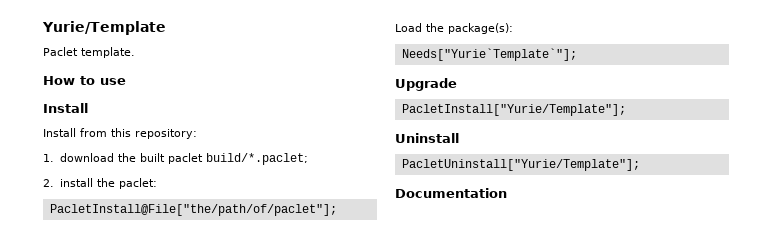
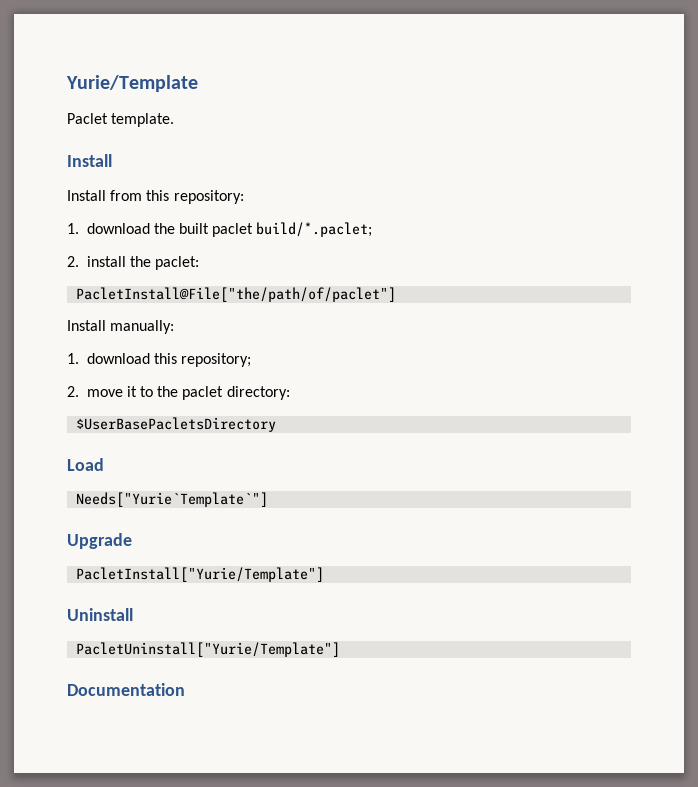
[43,76,126,85] // How to use -> (175, 120) none
[49,204,337,216] [395,23,513,34] [401,48,577,61] PacletInstall@File["the/path/of/paclet"]; // Load the package(s): // Needs["Yurie`Template`"]; -> [76,287,397,302] [67,320,175,334] [67,353,252,367] [67,386,290,400] [76,417,277,432] [67,458,104,471] [76,492,269,507] PacletInstall@File["the/path/of/paclet"] // Install manually: // 1. download this repository; // 2. move it to the paclet directory: // $UserBasePacletsDirectory // Load // Needs["Yurie`Template`"]
[401,104,626,116] PacletInstall["Yurie/Template"]; -> [76,567,325,582] PacletInstall["Yurie/Template"]
[401,159,640,171] PacletUninstall["Yurie/Template"]; -> [76,642,341,657] PacletUninstall["Yurie/Template"]

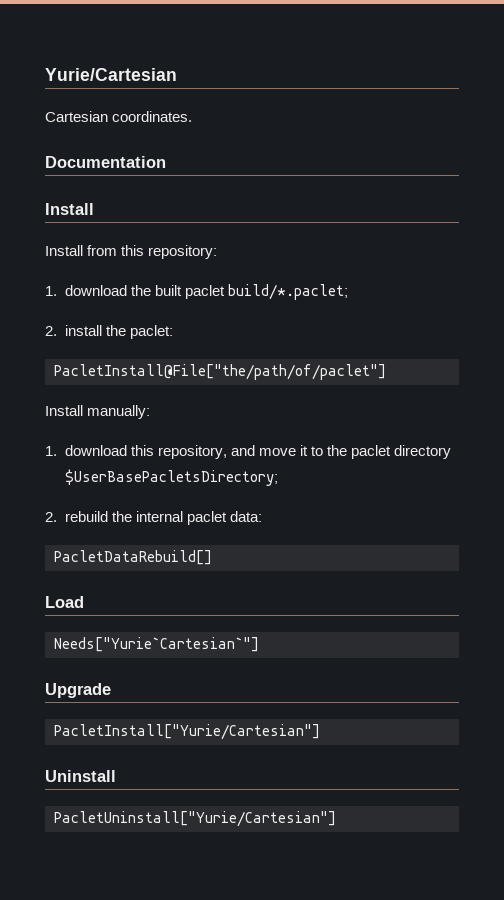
[66,75,198,92] [67,113,175,127] Yurie/Template // Paclet template. -> [45,68,177,81] [45,111,193,122] [45,156,166,168] Yurie/Cartesian // Cartesian coordinates. // Documentation
[181,353,252,367] [67,386,79,397] repository; // 2. -> [158,445,256,459] repository, and
[226,386,290,400] [76,417,277,432] directory: // $UserBasePacletsDirectory -> [394,445,452,459] [65,469,279,486] [45,511,263,525] [54,550,212,565] directory $UserBasePacletsDirectory; // 2. rebuild the internal paclet data: // PacletDataRebuild[]
[76,492,269,507] Needs["Yurie`Template`"] -> [54,637,259,652] Needs["Yurie`Cartesian`"]
[76,567,325,582] PacletInstall["Yurie/Template"] -> [54,724,320,740] PacletInstall["Yurie/Cartesian"]
[76,642,341,657] [67,683,185,696] PacletUninstall["Yurie/Template"] // Documentation -> [54,811,336,827] PacletUninstall["Yurie/Cartesian"]

